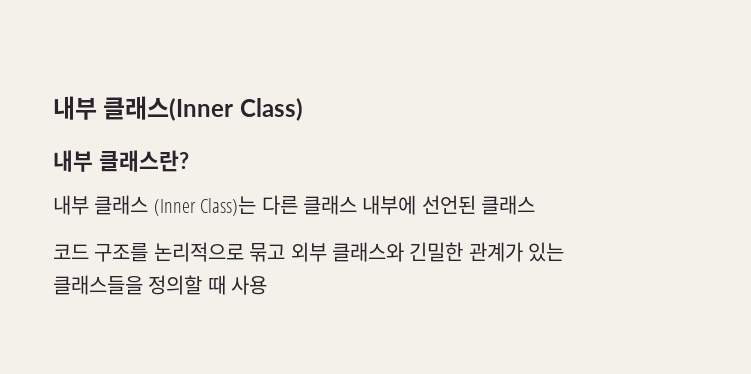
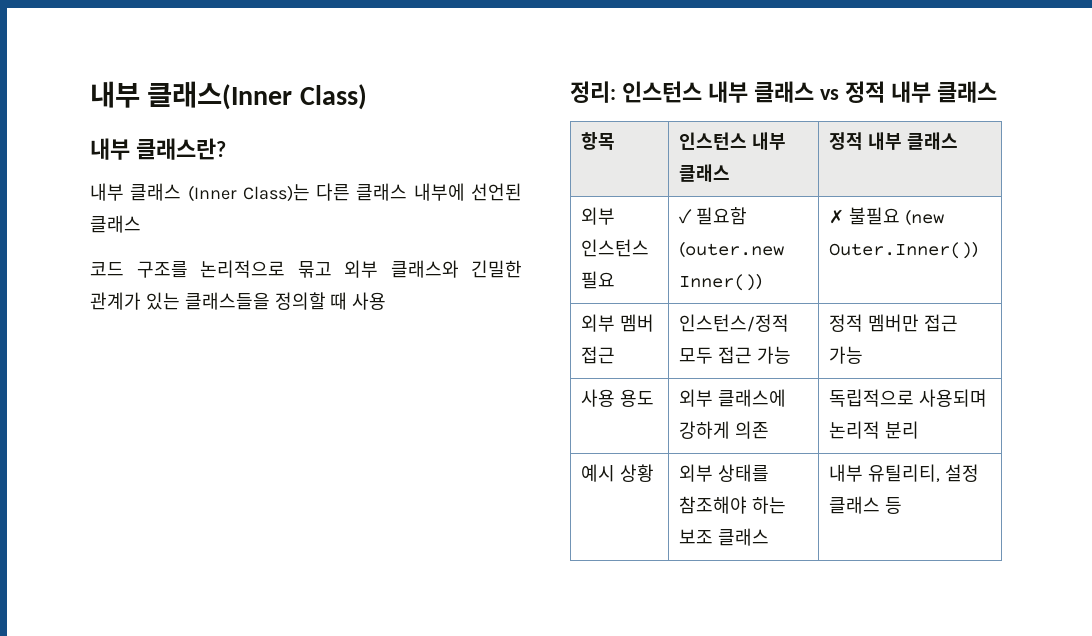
(268, 285) none -> [570,81,997,103] [580,132,615,150] [678,132,786,150] [678,164,730,182] [828,132,958,150] [580,207,615,225] [580,239,649,257] [580,271,615,289] [678,207,747,225] [678,241,784,258] [678,273,762,291] [828,207,944,226] [828,241,978,259] [580,314,654,332] [580,346,615,364] [678,314,789,332] [678,346,791,364] [828,314,958,332] [828,346,863,364] [580,389,654,407] [678,389,786,407] [678,421,769,439] [828,389,987,407] [828,421,919,439] [580,464,654,482] [678,464,769,482] [678,496,786,514] [678,528,769,546] [828,464,979,482] [828,496,902,514] // 정리: 인스턴스 내부 클래스 vs 정적 내부 클래스 // 항목 | 인스턴스 내부 클래스 | 정적 내부 클래스 // 외부 인스턴스 필요 | ✓ 필요함 (outer.new Inner()) | ✗ 불필요 (new Outer.Inner()) // 외부 멤버 접근 | 인스턴스/정적 모두 접근 가능 | 정적 멤버만 접근 가능 // 사용 용도 | 외부 클래스에 강하게 의존 | 독립적으로 사용되며 논리적 분리 // 예시 상황 | 외부 상태를 참조해야 하는 보조 클래스 | 내부 유틸리티, 설정 클래스 등

